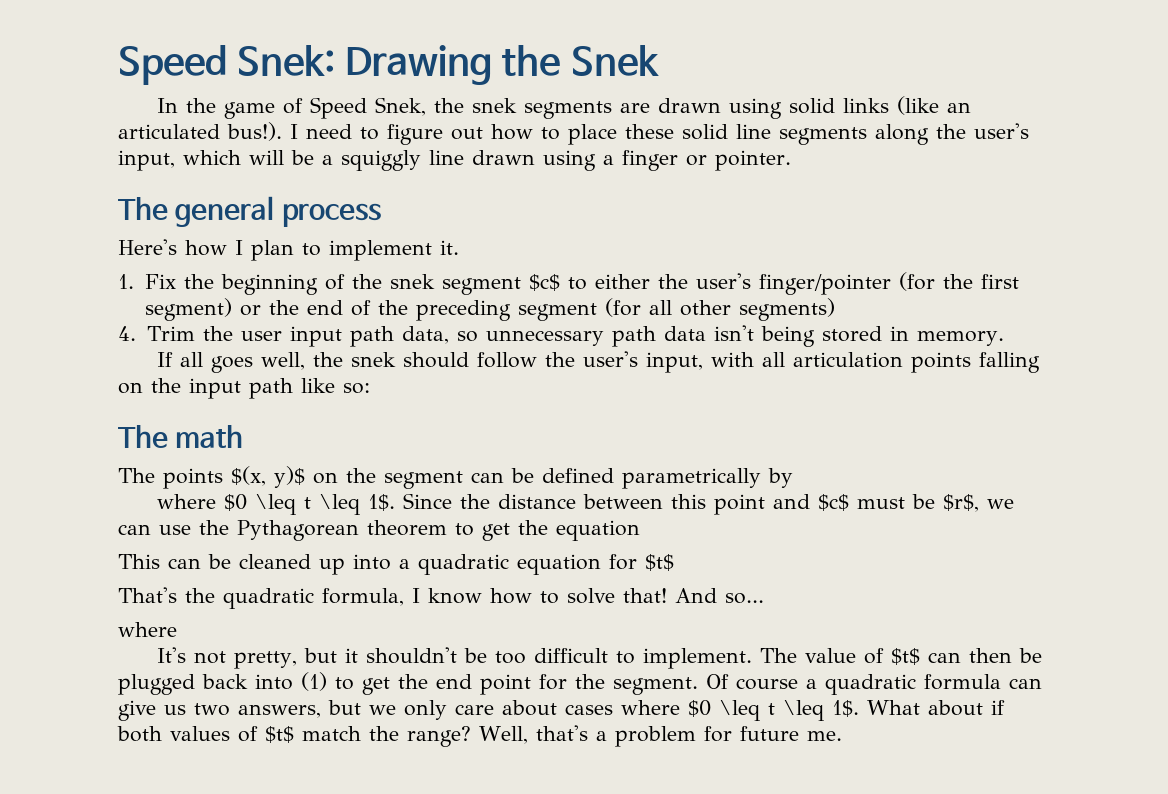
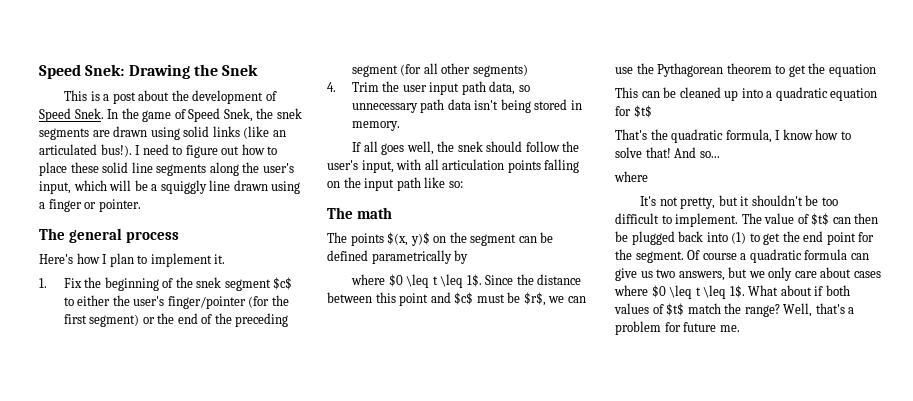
(659, 60) none -> [64,90,277,104] [39,108,104,122] This is a post about the development of Speed Snek.

